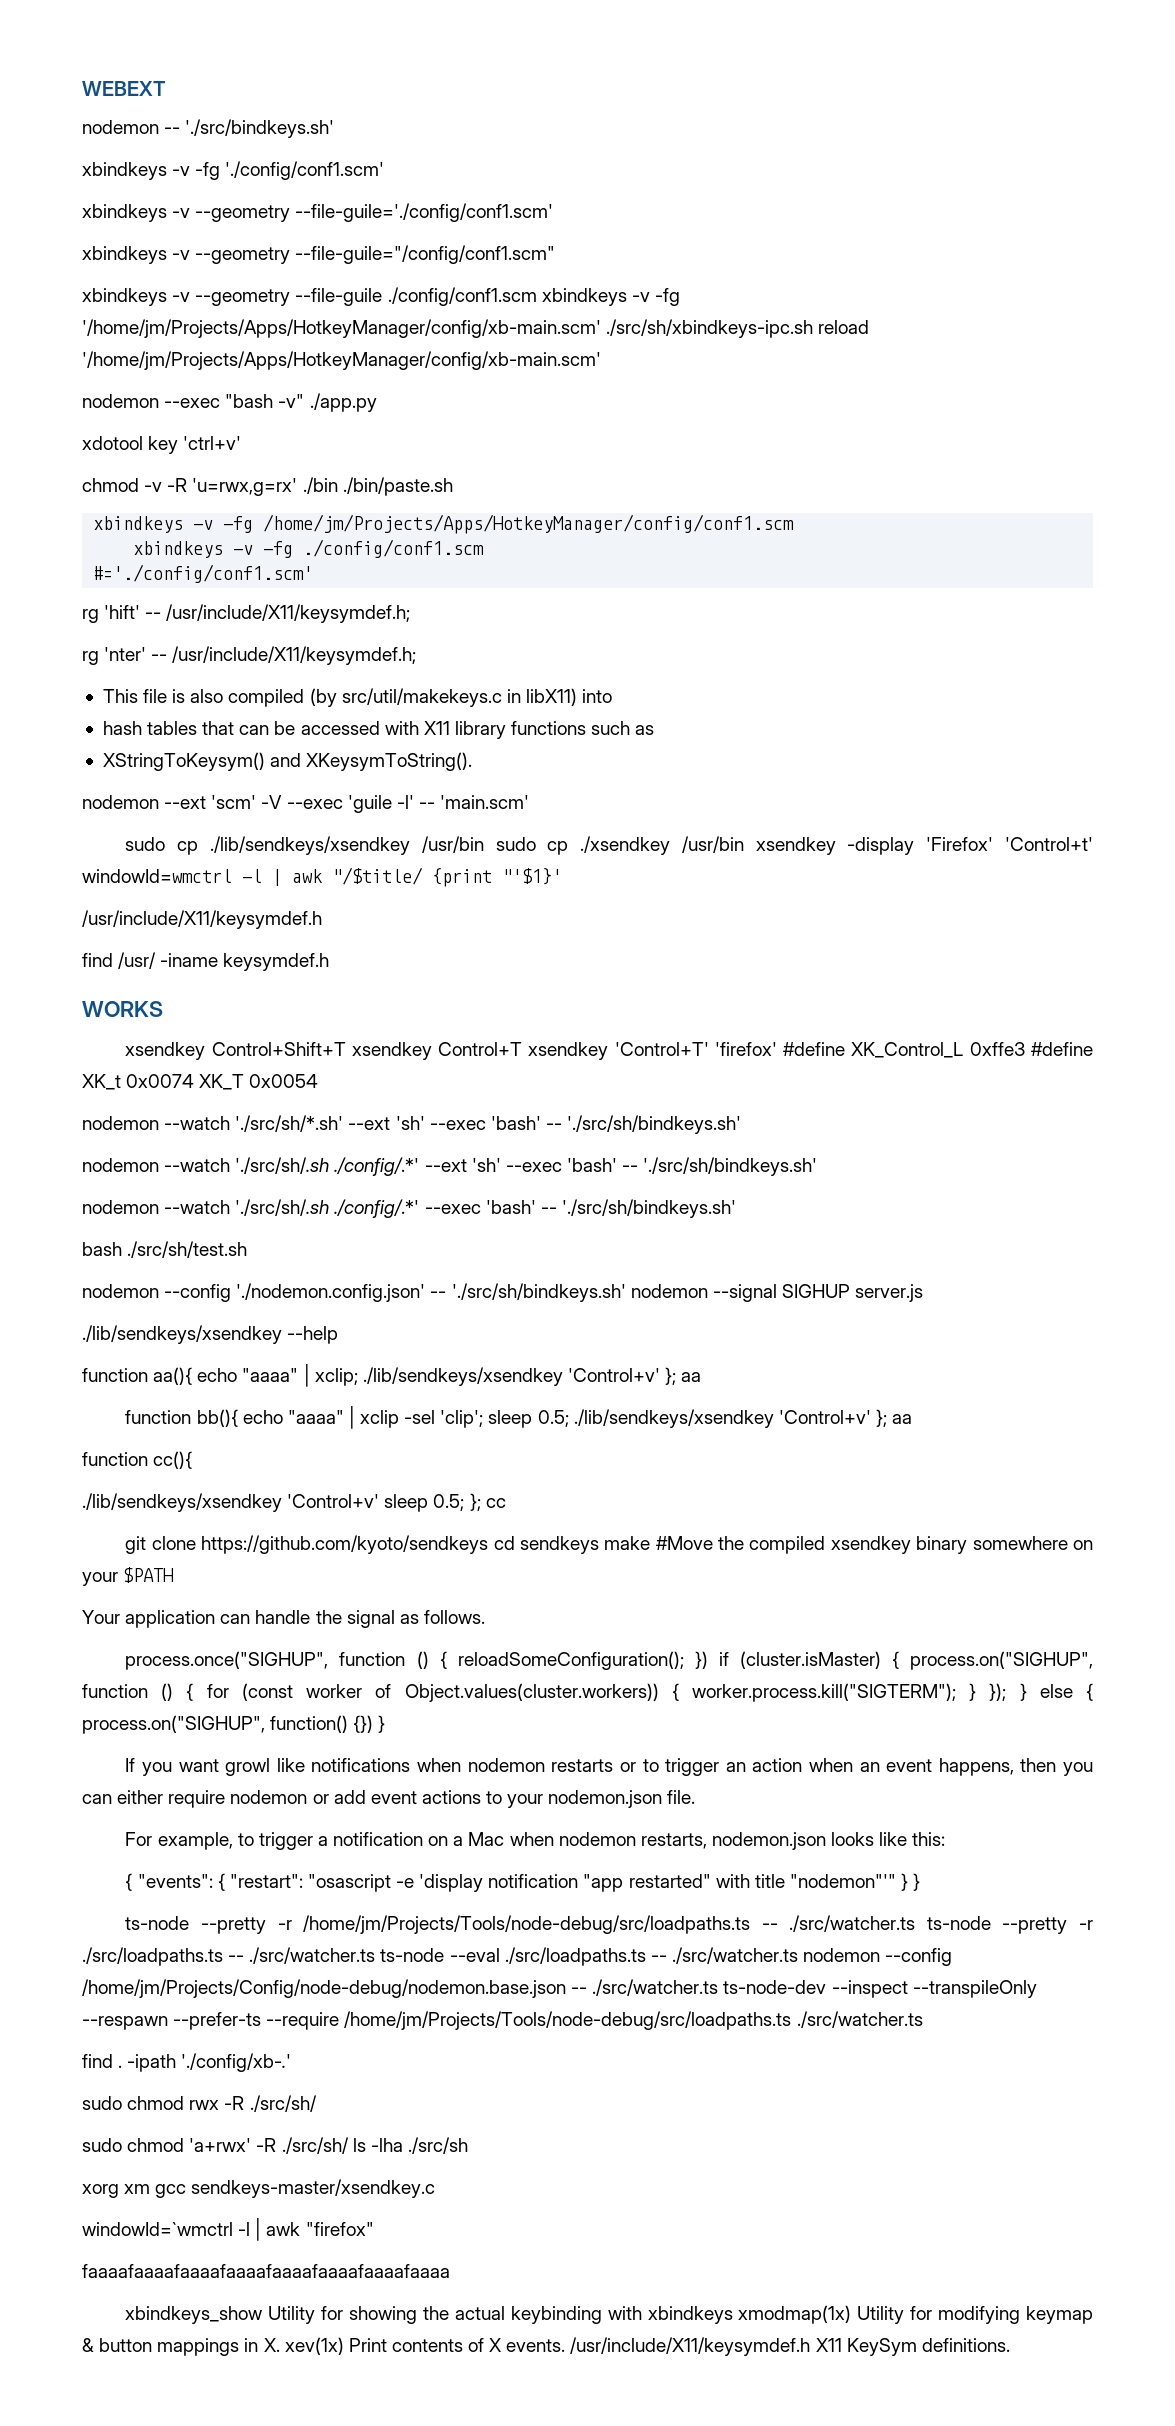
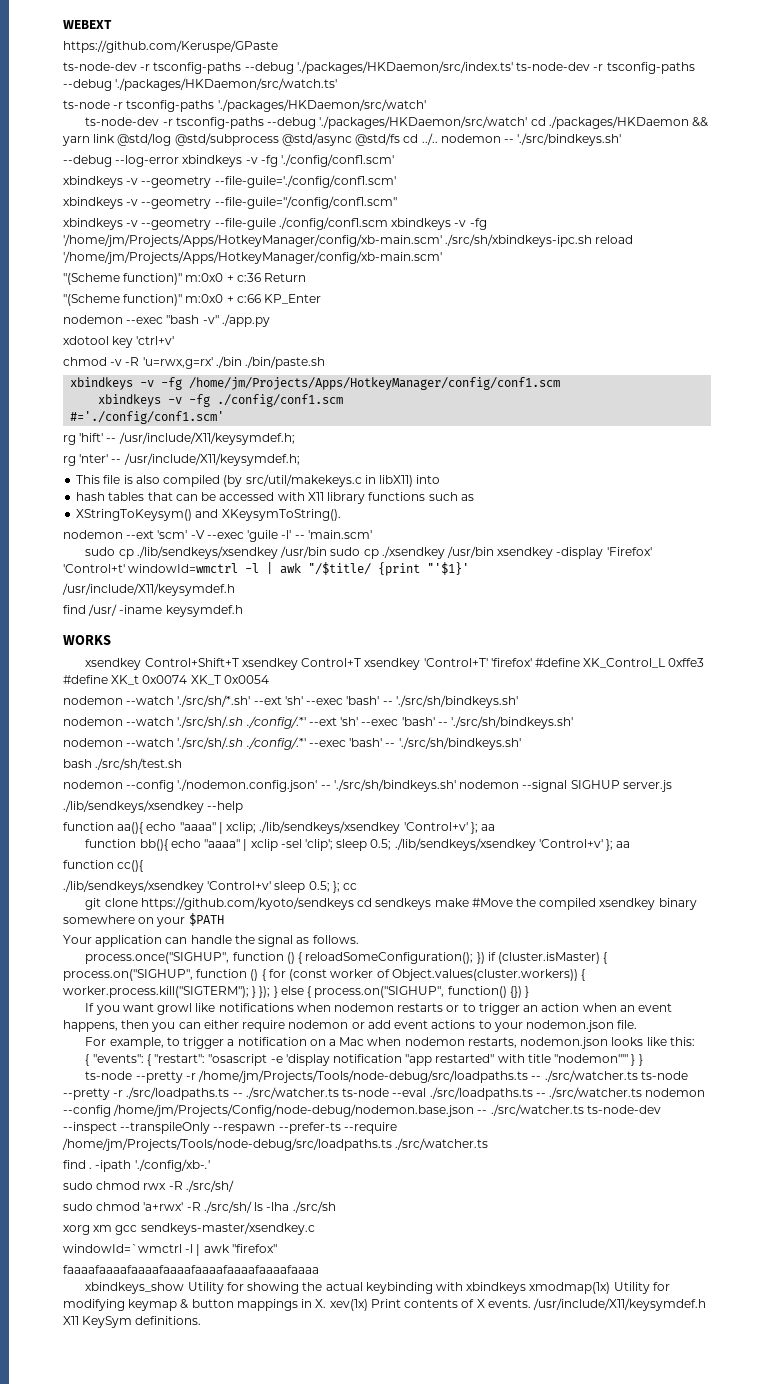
(166, 88) none -> [63,40,278,53] [63,61,695,74] [63,78,338,91] [63,99,426,112] [85,116,708,129] [62,133,438,146] https://github.com/Keruspe/GPaste // ts-node-dev -r tsconfig-paths --debug './packages/HKDaemon/src/index.ts' ts-node-dev -r tsconfig-paths --debug './packages/HKDaemon/src/watch.ts' // ts-node -r tsconfig-paths './packages/HKDaemon/src/watch' // ts-node-dev -r tsconfig-paths --debug './packages/HKDaemon/src/watch' cd ./packages/HKDaemon && yarn link @std/log @std/subprocess @std/async @std/fs cd ../..
(335, 128) none -> [63,155,180,167] --debug --log-error
(601, 360) none -> [63,273,307,285] [63,294,322,306] // "(Scheme function)" m:0x0 + c:36 Return // "(Scheme function)" m:0x0 + c:66 KP_Enter

